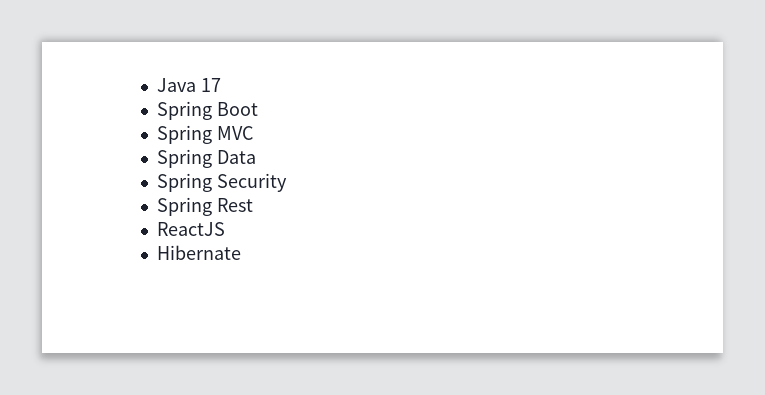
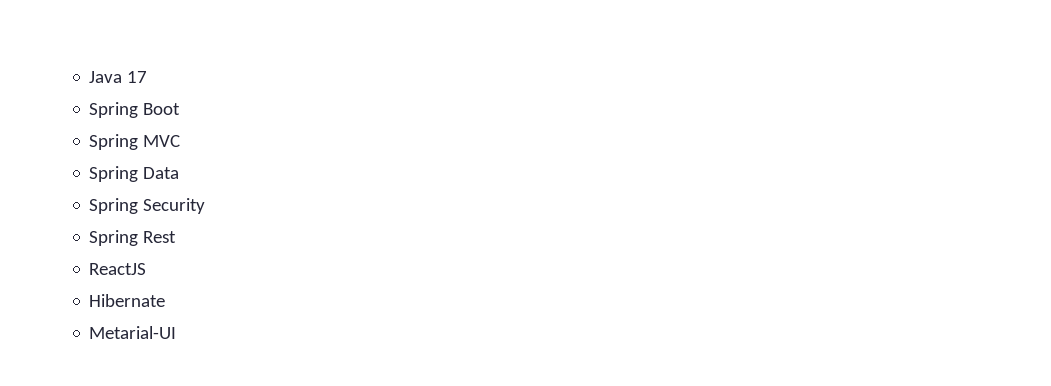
(241, 252) none -> [89,326,177,339] // Metarial-UI

